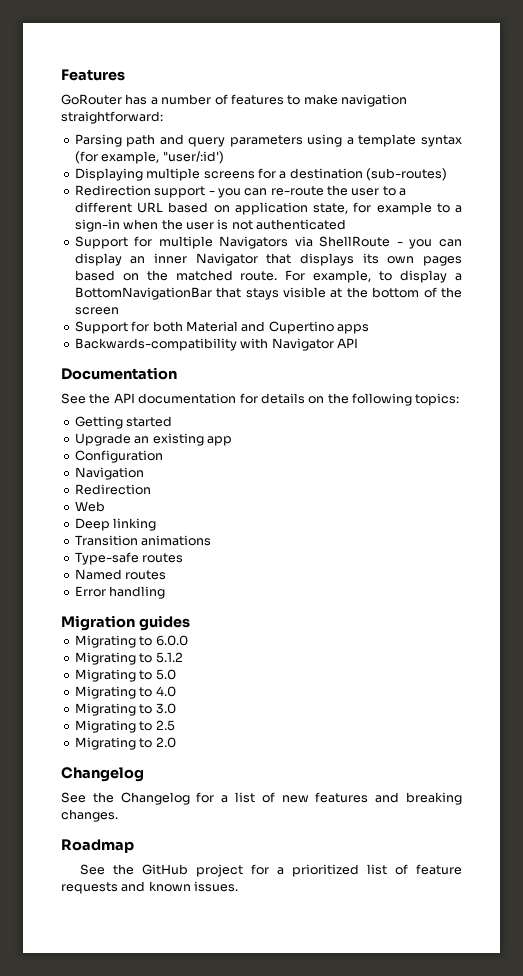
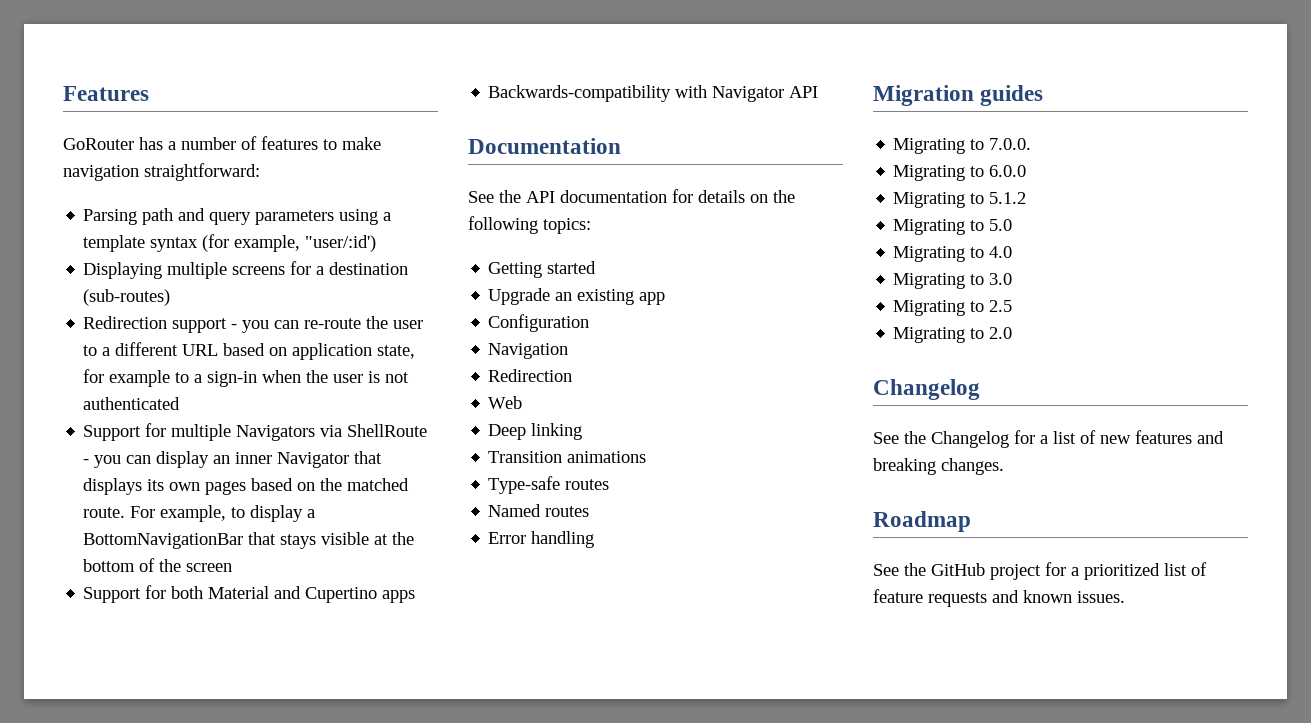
(190, 623) none -> [893,138,1032,154] // Migrating to 7.0.0.

